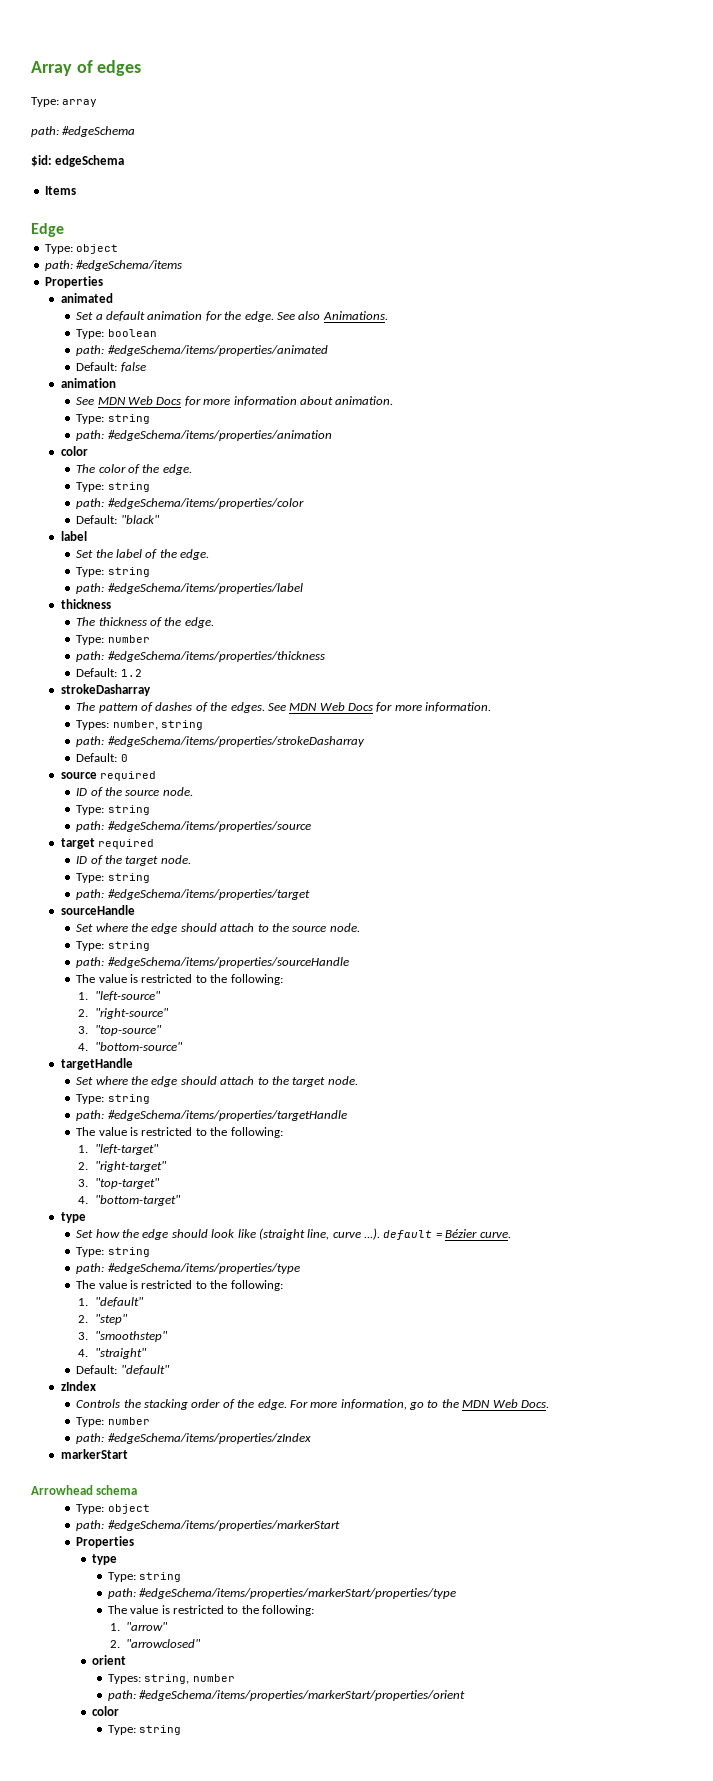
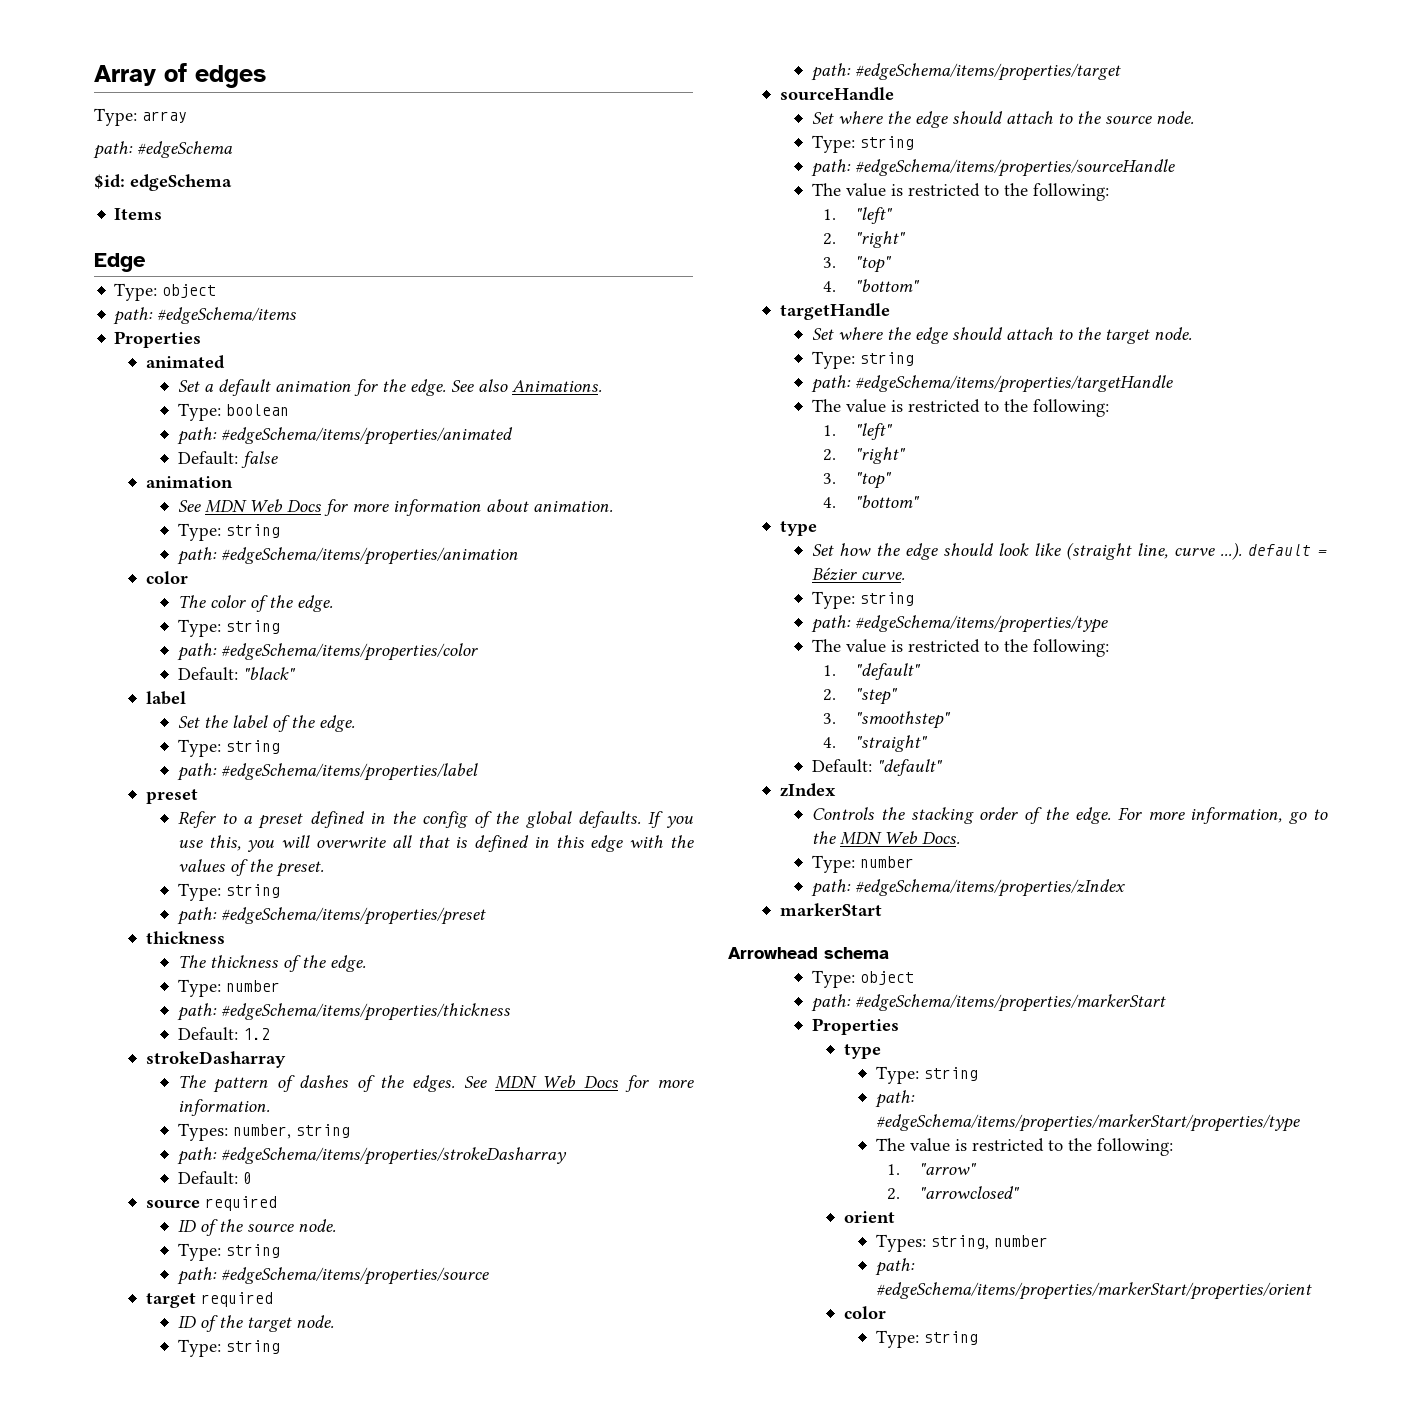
(303, 588) none -> [146,789,199,804] [177,811,693,829] [177,835,694,852] [177,859,324,877] [177,883,280,901] [176,907,486,925] // preset // Refer to a preset defined in the config of the global defaults. If you use this, you will overwrite all that is defined in this edge with the values of the preset. // Type: string // path: #edgeSchema/items/properties/preset
[94,991,161,1001] [78,1008,169,1019] [78,1025,162,1036] [78,1042,183,1051] "left-source" // 2. "right-source" // 3. "top-source" // 4. "bottom-source" -> [855,207,894,224] [823,231,907,248] [823,256,893,273] [823,279,921,292] "left" // 2. "right" // 3. "top" // 4. "bottom"
[94,1144,159,1155] [78,1161,167,1172] [78,1178,160,1189] [78,1195,181,1206] "left-target" // 2. "right-target" // 3. "top-target" // 4. "bottom-target" -> [855,423,894,440] [823,447,907,464] [823,472,893,489] [823,495,921,508] "left" // 2. "right" // 3. "top" // 4. "bottom"

